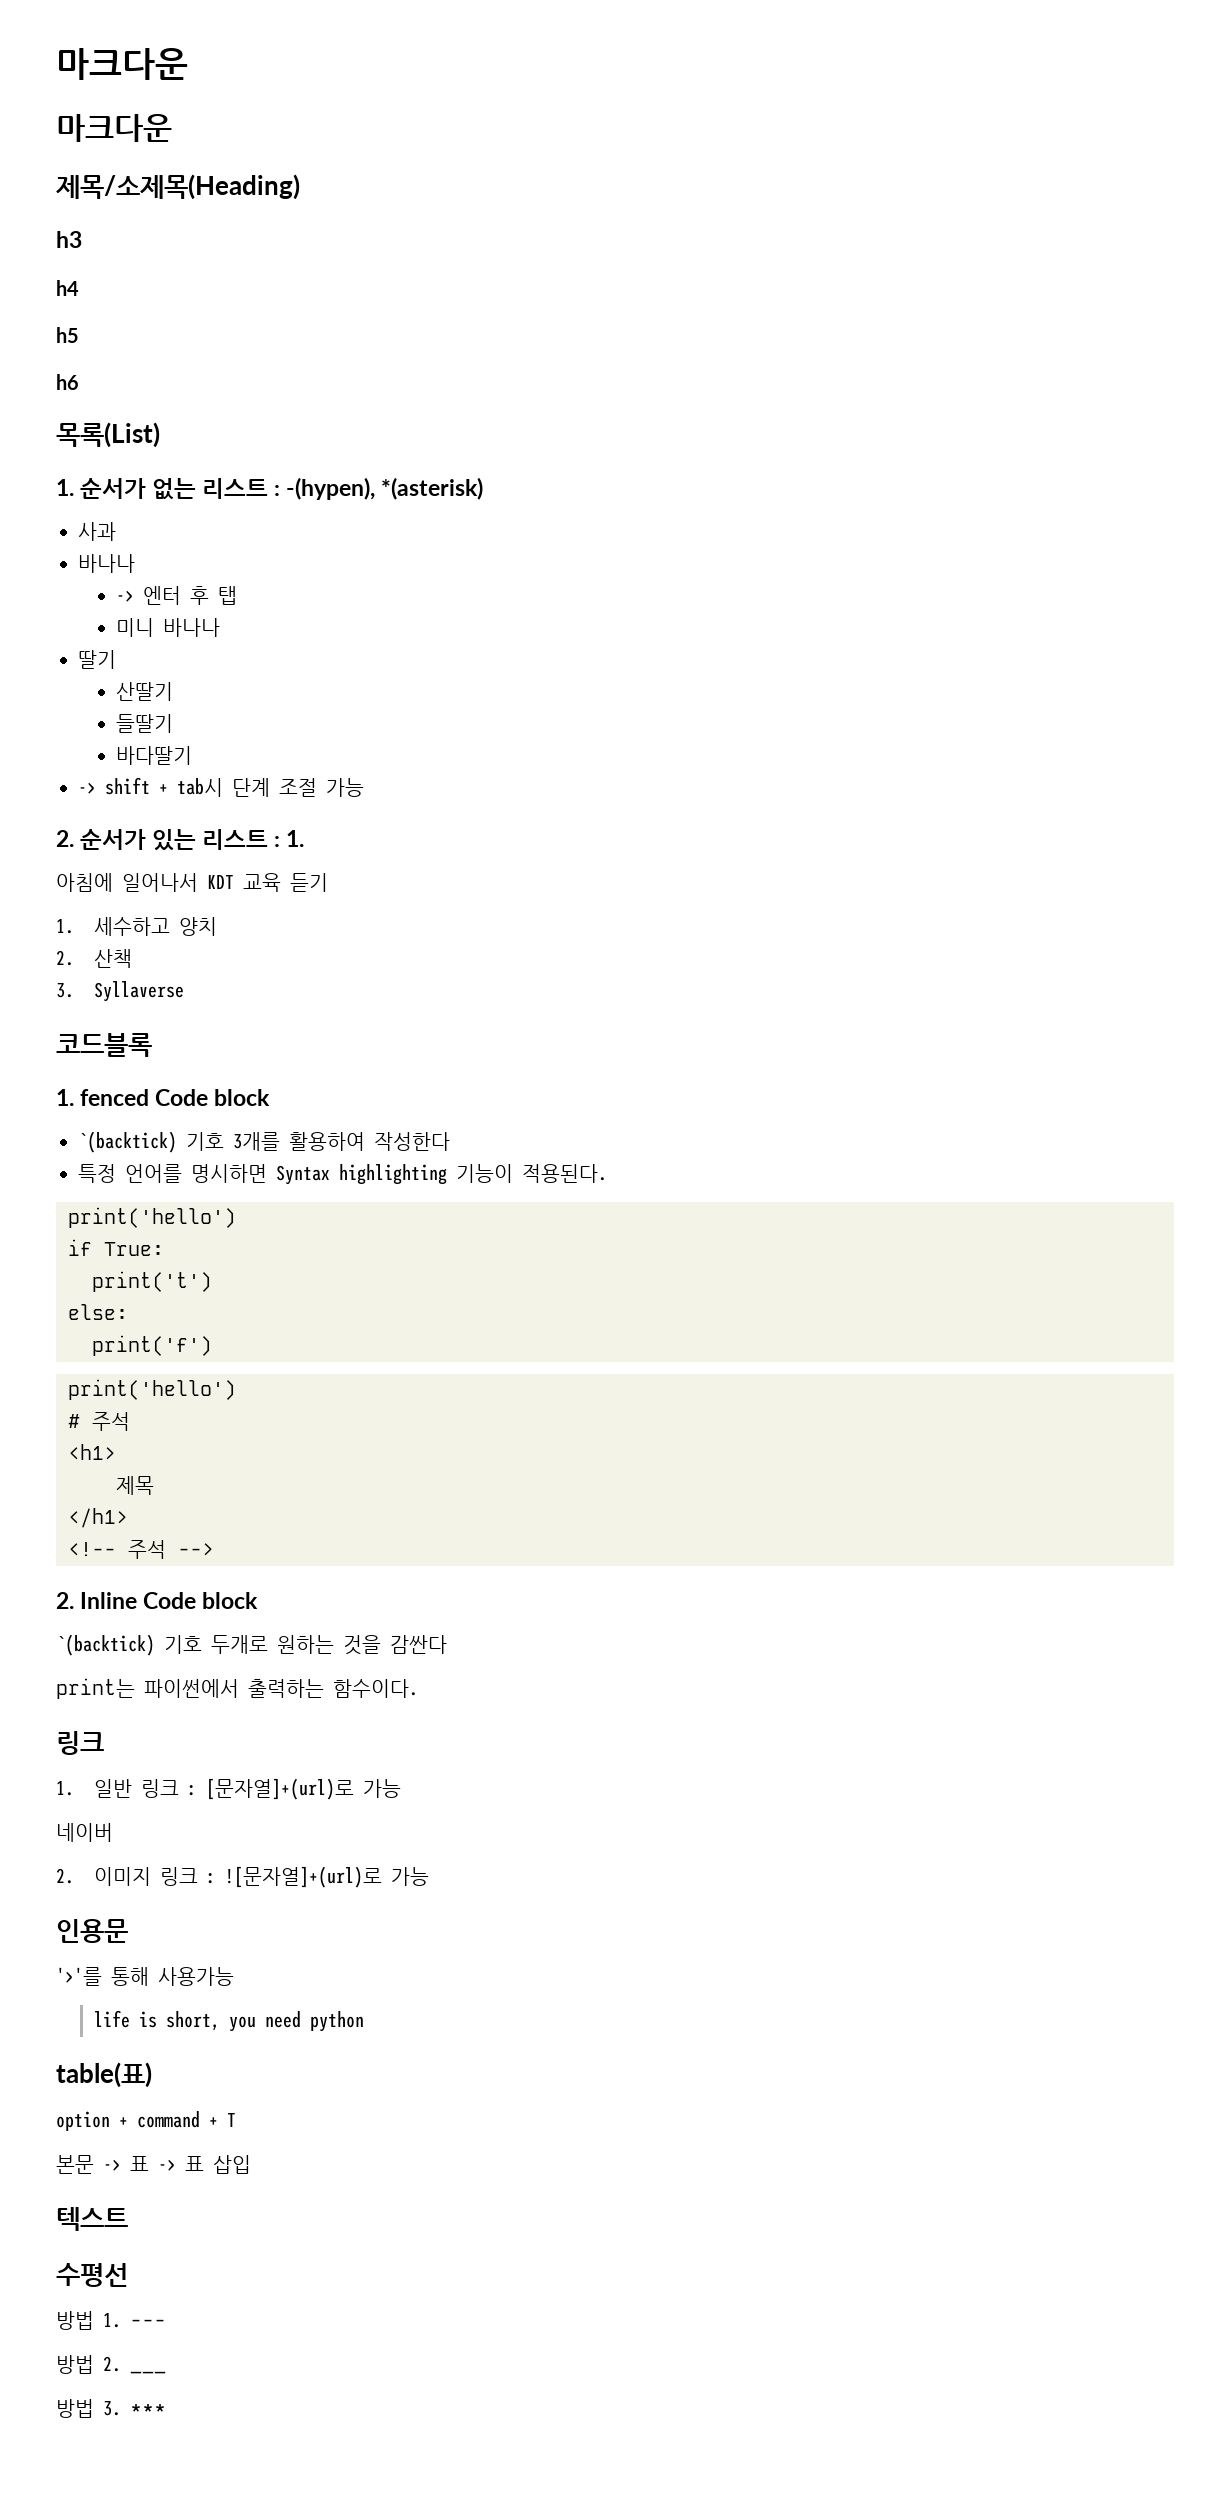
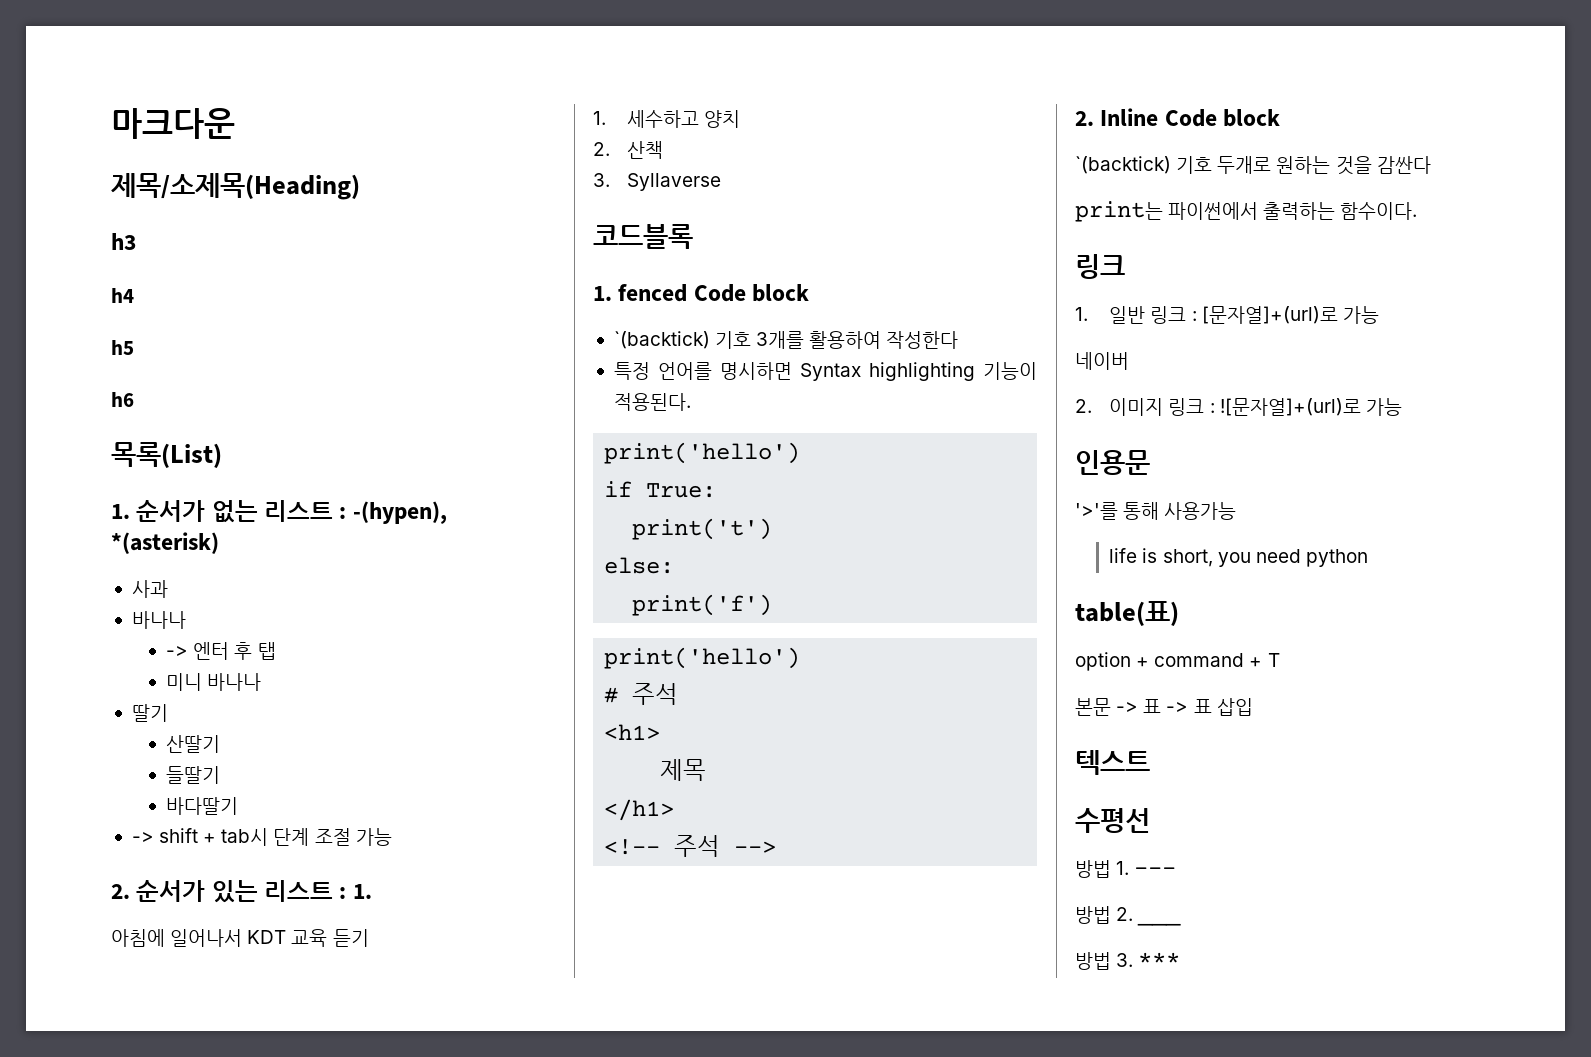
[56,48,188,80] [56,114,172,142] 마크다운 // 마크다운 -> [111,108,235,139] 마크다운

